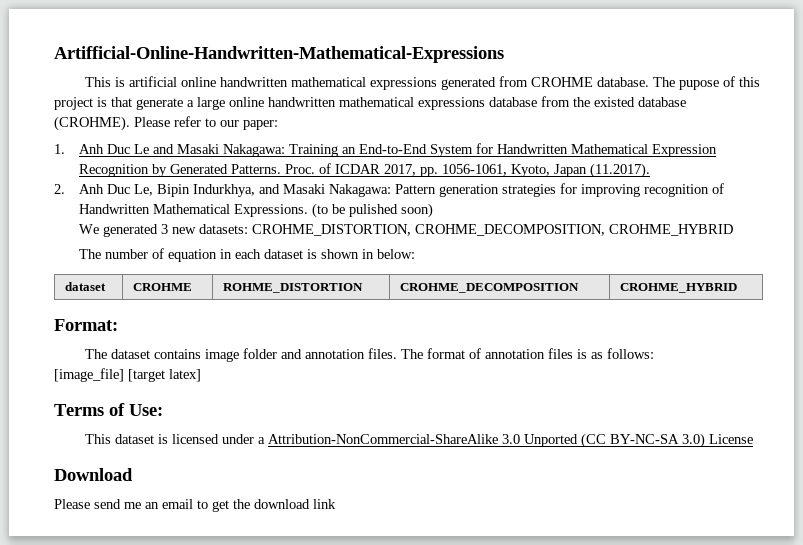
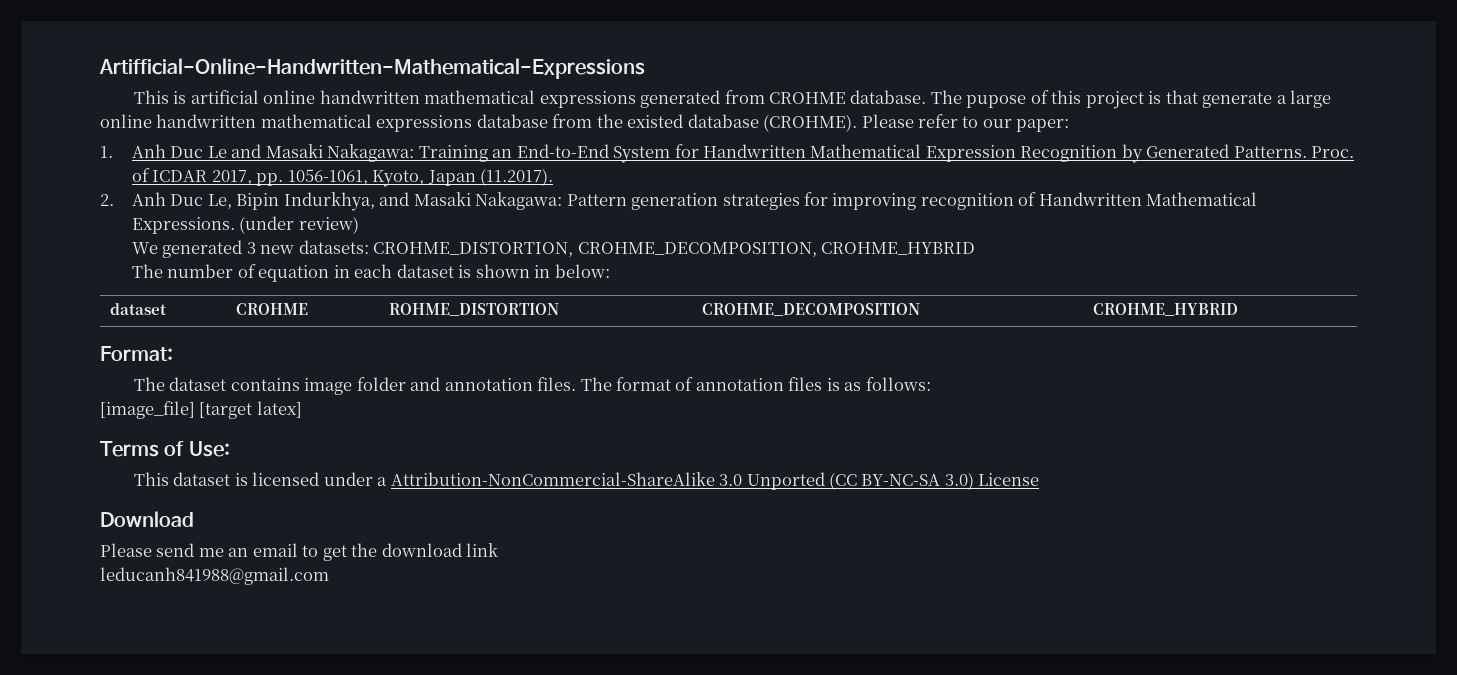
[312,203,434,218] (to be pulished soon) -> [239,216,359,234] (under review)
(336, 504) none -> [100,567,329,585] // leducanh841988@gmail.com

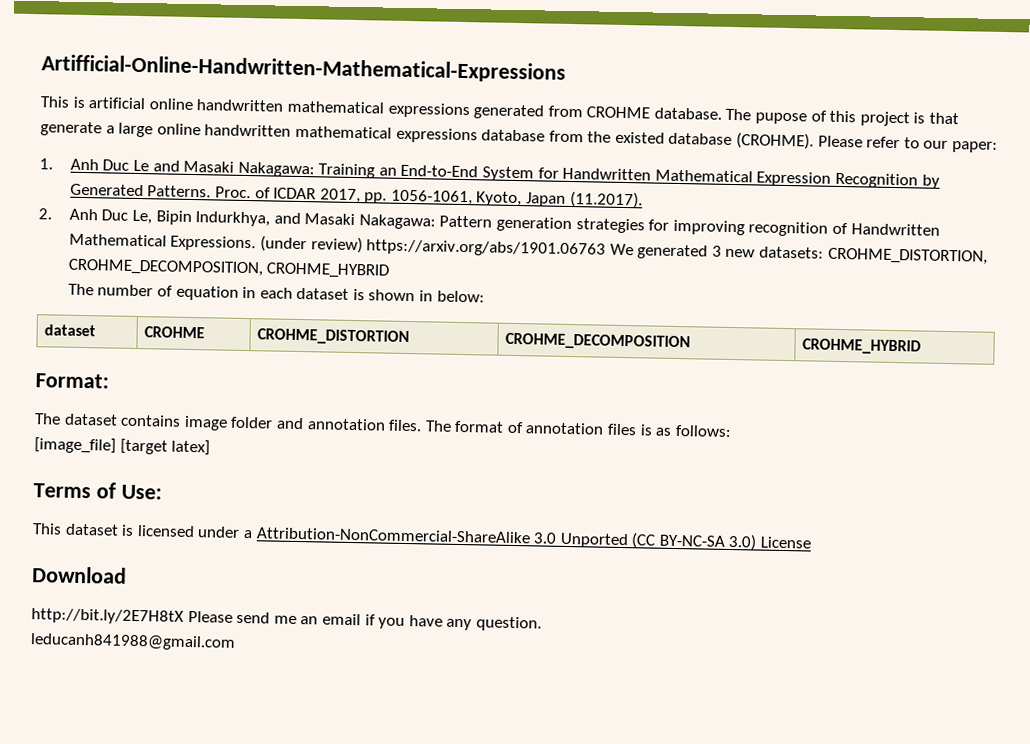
(359, 225) // -> [366,239,607,258] https://arxiv.org/abs/1901.06763
[389,303,560,316] ROHME_DISTORTION -> [257,328,411,346] CROHME_DISTORTION
(194, 519) none -> [31,608,184,625] http://bit.ly/2E7H8tX
[302,543,499,561] to get the download link -> [364,614,542,632] if you have any question.

